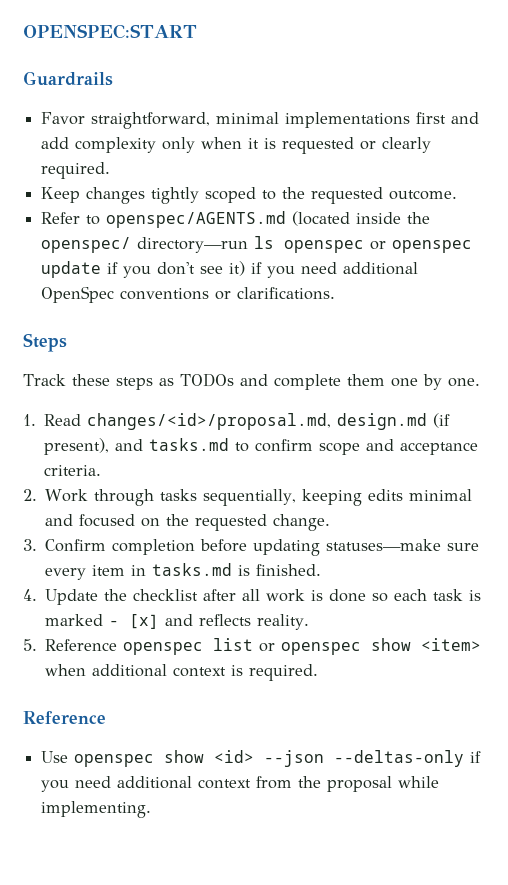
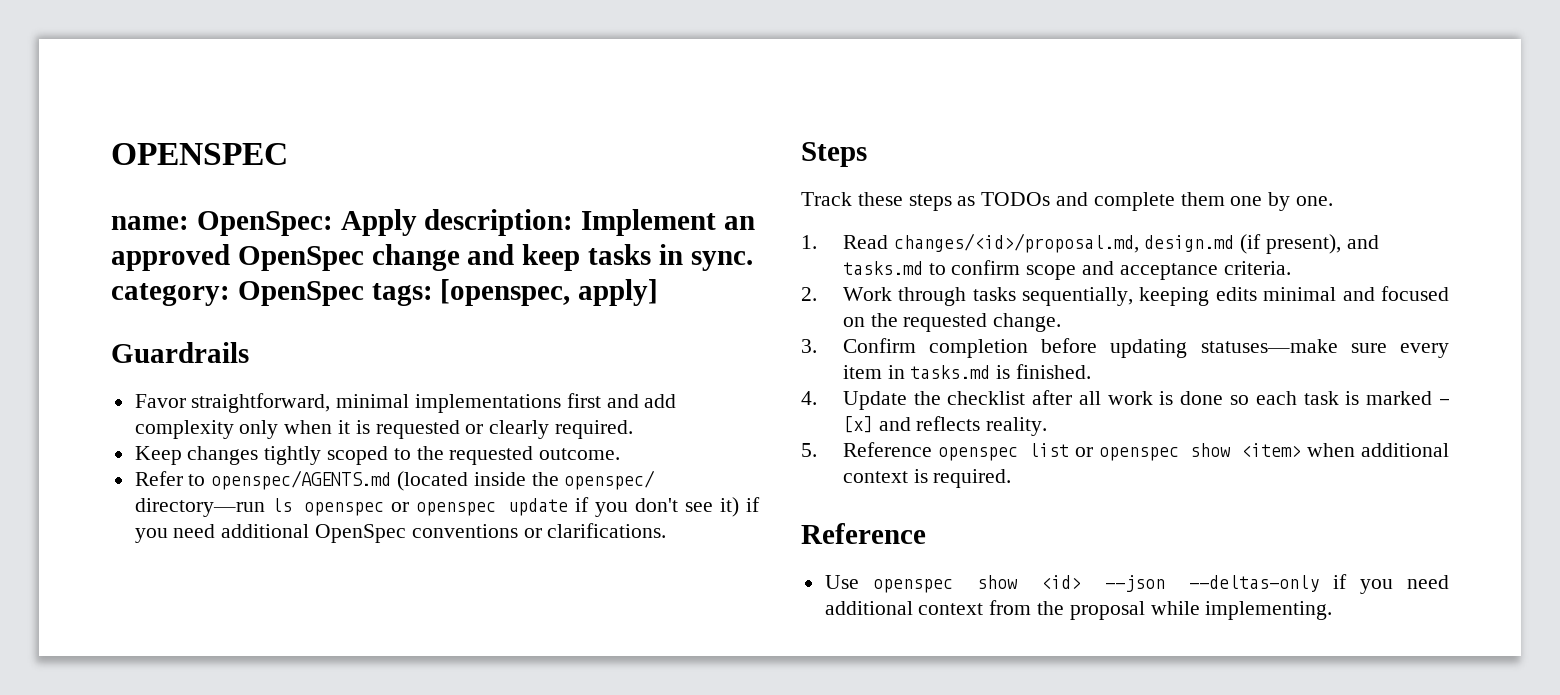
[23,24,197,39] OPENSPEC:START -> [111,143,288,165] [111,209,756,236] [111,244,753,271] [111,279,659,306] OPENSPEC // name: OpenSpec: Apply description: Implement an approved OpenSpec change and keep tasks in sync. category: OpenSpec tags: [openspec, apply]

